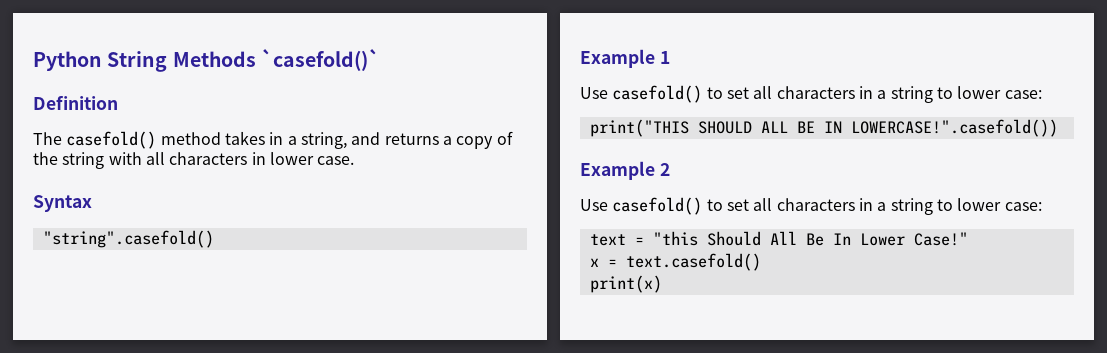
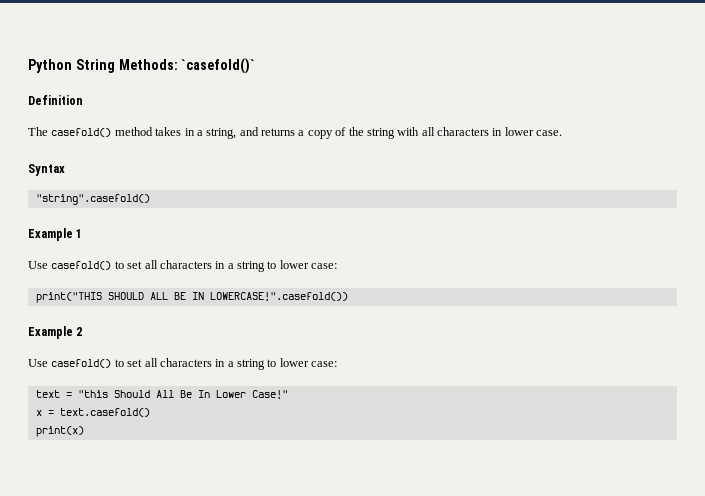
[172,51,256,67] Methods -> [118,59,178,70] Methods:

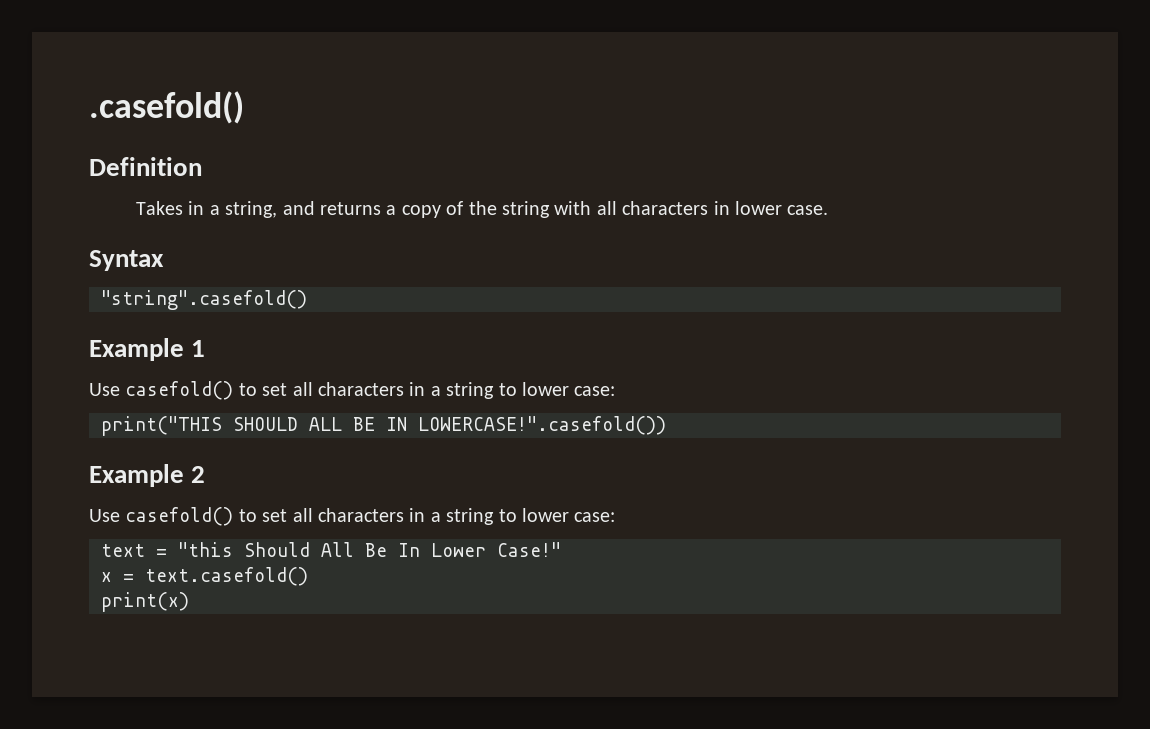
[28,58,256,74] [28,95,83,105] [28,127,182,137] Python String Methods: `casefold()` // Definition // The casefold() method takes -> [89,91,244,124] [89,157,202,176] [135,201,183,215] .casefold() // Definition // Takes

